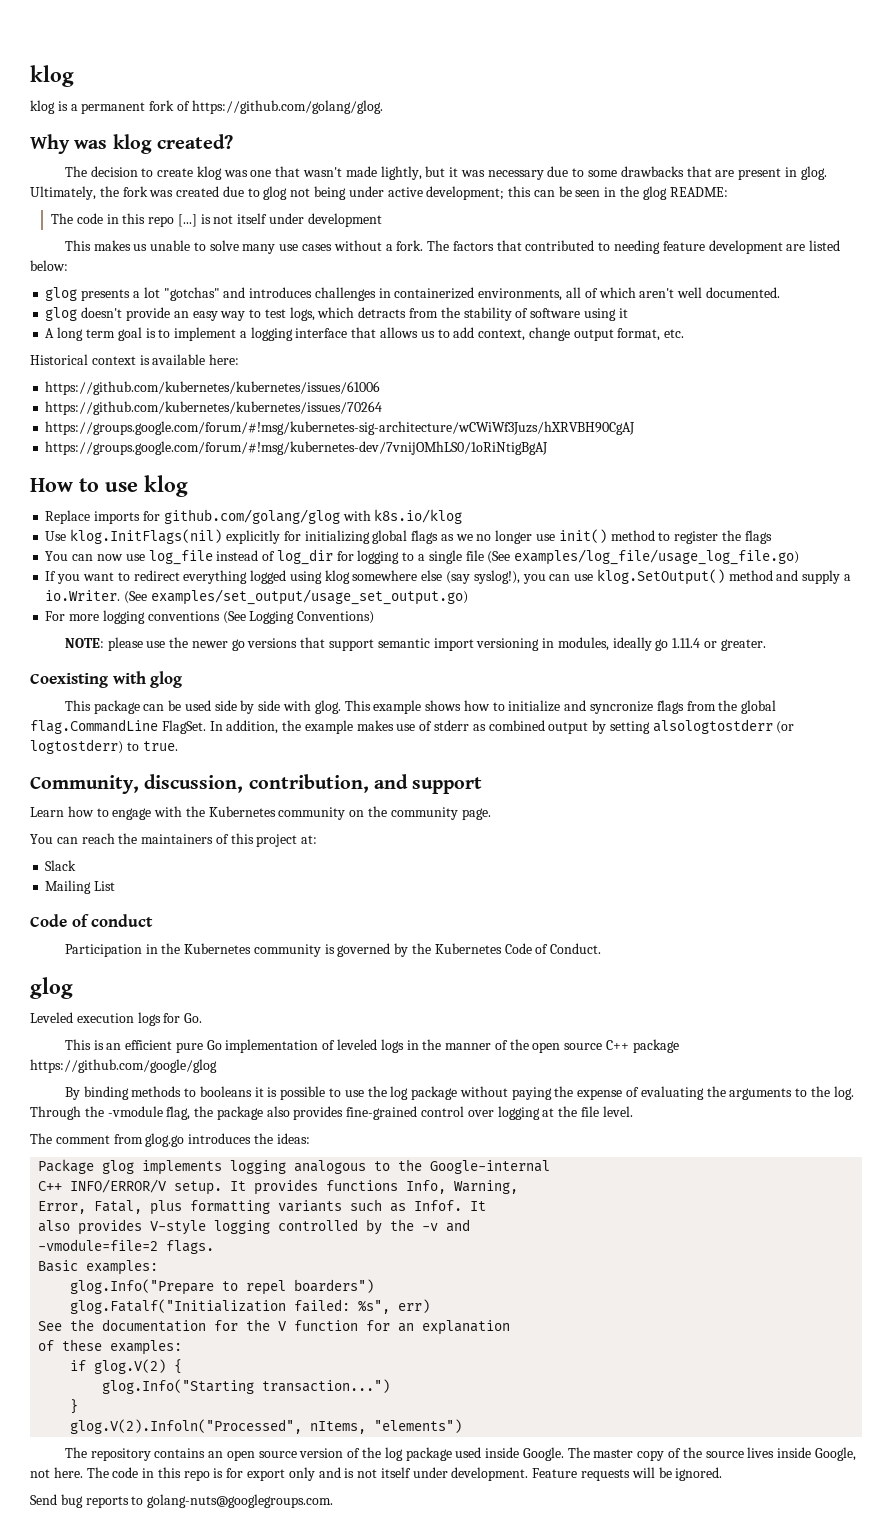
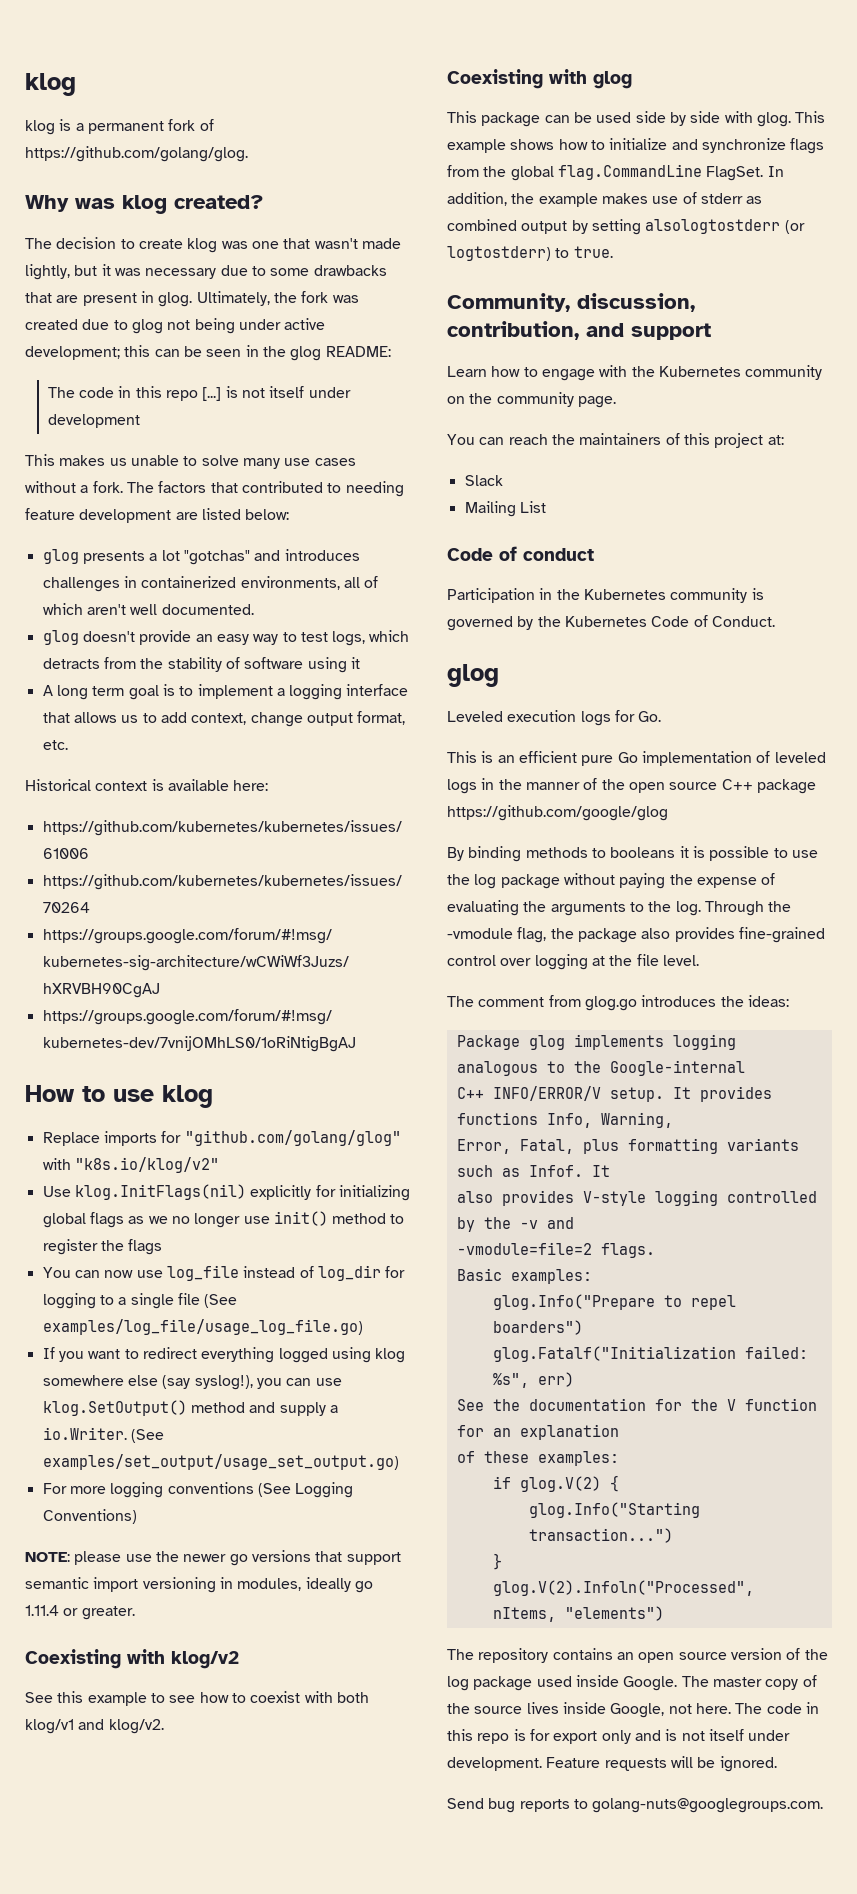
[163,509,463,524] github.com/golang/glog with k8s.io/klog -> [184,1130,401,1146] [42,1157,219,1173] "github.com/golang/glog" with "k8s.io/klog/v2"
(766, 645) none -> [25,1649,239,1669] [25,1691,369,1706] [25,1719,164,1734] // Coexisting with klog/v2 // See this example to see how to coexist with both klog/v1 and klog/v2.
[590,701,654,714] syncronize -> [701,138,786,153] synchronize

